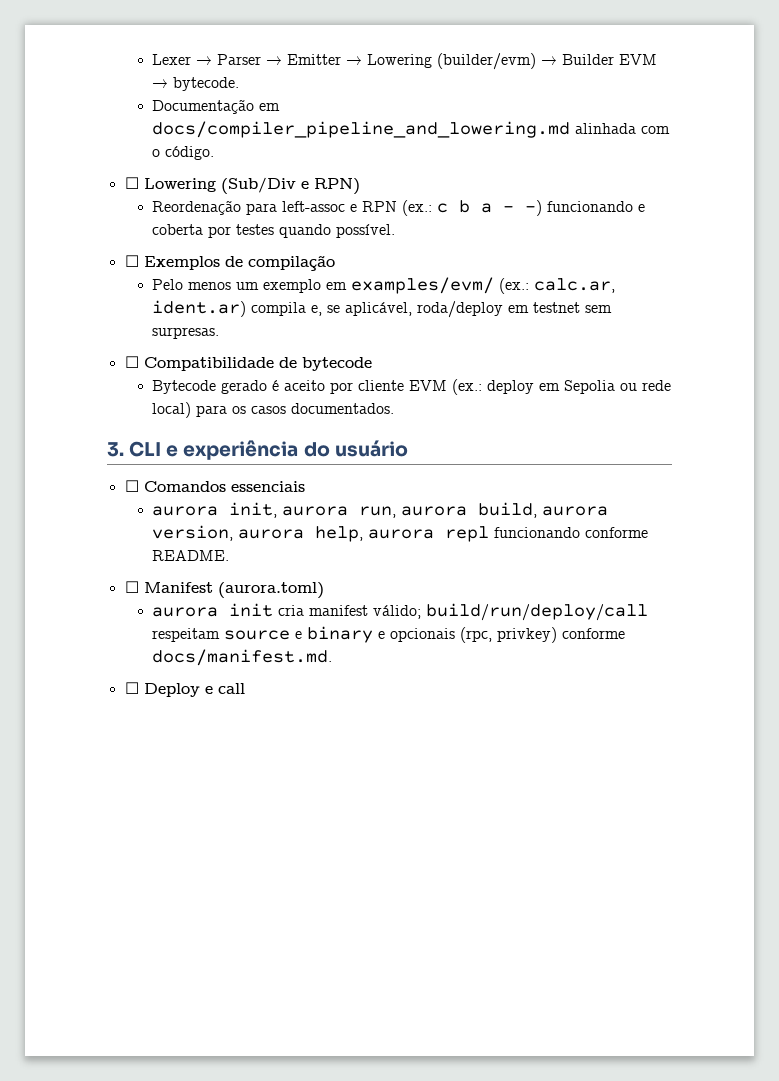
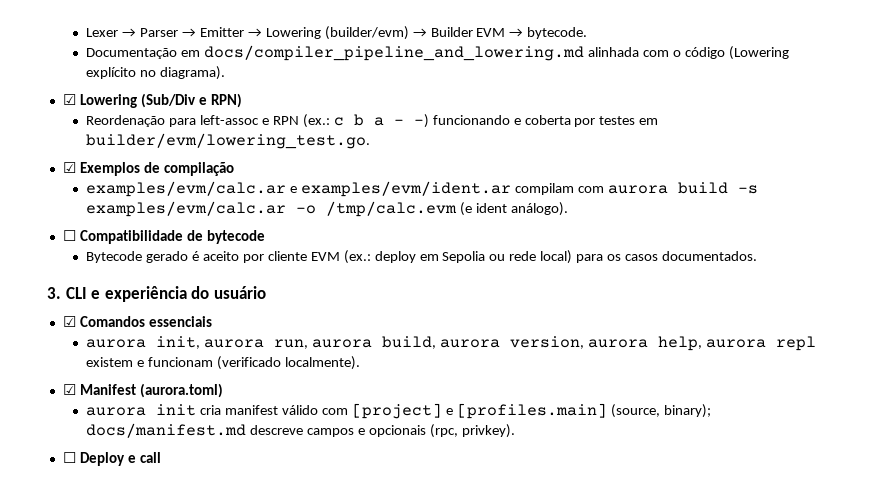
[165,146,215,160] [124,177,139,189] código. // ☐ -> [684,46,789,60] [86,66,226,80] [62,94,76,105] código (Lowering explícito no diagrama). // ☑
[279,224,396,238] [124,255,139,267] quando possível. // ☐ -> [639,118,659,125] [86,133,371,149] [62,162,76,173] em builder/evm/lowering_test.go. // ☑
[152,277,616,294] [152,300,613,318] [152,327,220,339] Pelo menos um exemplo em examples/evm/ (ex.: calc.ar, ident.ar) compila e, se aplicável, roda/deploy em testnet sem surpresas. -> [86,181,758,197] [86,201,569,217] examples/evm/calc.ar e examples/evm/ident.ar compilam com aurora build -s examples/evm/calc.ar -o /tmp/calc.evm (e ident análogo).
[124,480,139,492] ☐ -> [62,316,76,327] ☑
[494,527,649,538] [152,550,230,561] [124,581,139,593] funcionando conforme README. // ☐ -> [86,356,360,370] [62,384,76,395] existem e funcionam (verificado localmente). // ☑
[373,603,649,621] [152,626,626,643] [152,649,333,666] válido; build/run/deploy/call respeitam source e binary e opcionais (rpc, privkey) conforme docs/manifest.md. -> [282,403,711,419] [86,423,515,438] válido com [project] e [profiles.main] (source, binary); docs/manifest.md descreve campos e opcionais (rpc, privkey).

